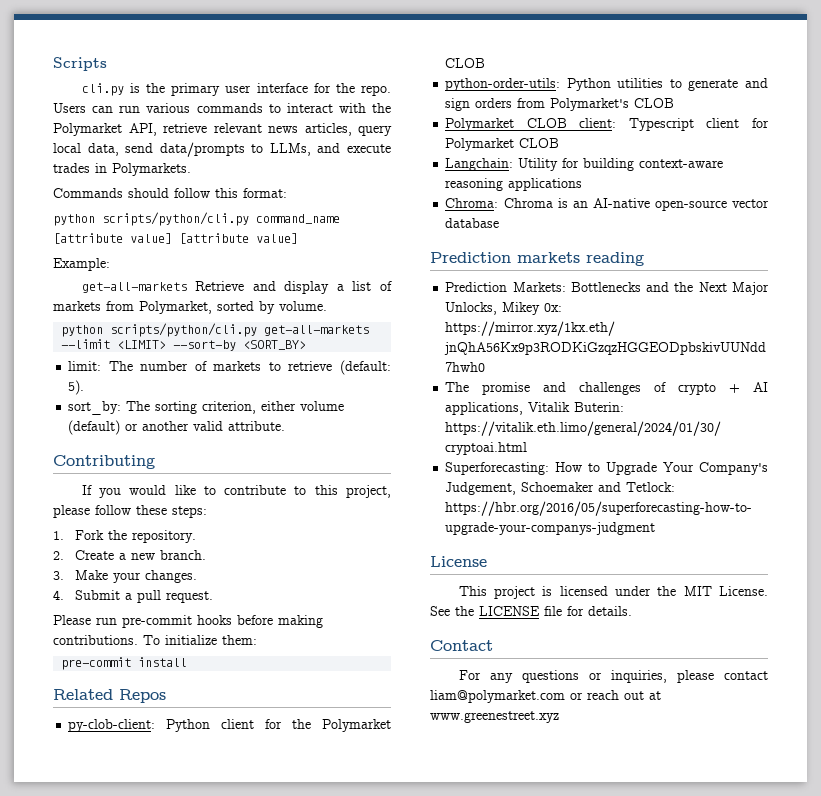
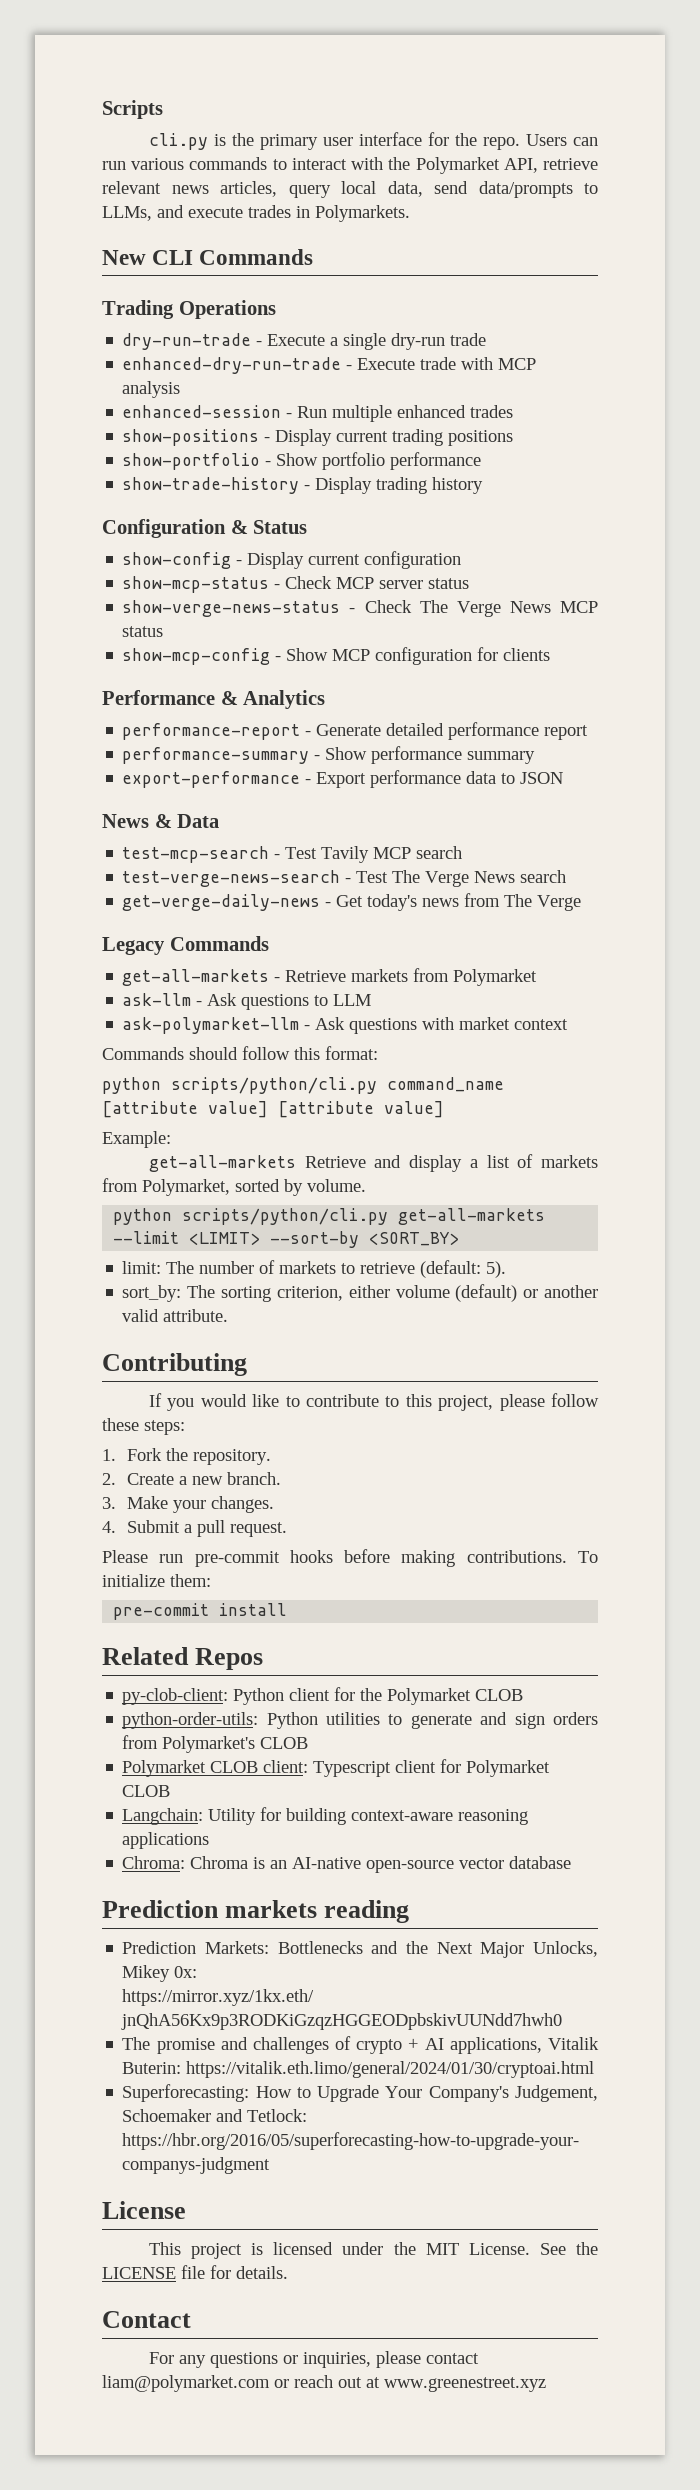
(191, 169) none -> [102,249,314,265] [102,300,276,319] [122,333,487,350] [122,357,537,374] [122,381,181,398] [122,405,514,422] [122,429,514,446] [122,452,482,470] [122,477,484,494] [102,519,308,538] [122,551,462,569] [122,576,470,593] [122,600,598,617] [122,626,164,637] [122,647,551,665] [102,690,326,709] [122,722,589,740] [122,746,536,764] [122,770,564,788] [102,814,220,828] [122,846,463,863] [122,870,567,887] [122,893,582,911] [102,936,269,955] [122,968,538,986] [122,993,372,1010] [122,1017,569,1034] // New CLI Commands // Trading Operations // dry-run-trade - Execute a single dry-run trade // enhanced-dry-run-trade - Execute trade with MCP analysis // enhanced-session - Run multiple enhanced trades // show-positions - Display current trading positions // show-portfolio - Show portfolio performance // show-trade-history - Display trading history // Configuration & Status // show-config - Display current configuration // show-mcp-status - Check MCP server status // show-verge-news-status - Check The Verge News MCP status // show-mcp-config - Show MCP configuration for clients // Performance & Analytics // performance-report - Generate detailed performance report // performance-summary - Show performance summary // export-performance - Export performance data to JSON // News & Data // test-mcp-search - Test Tavily MCP search // test-verge-news-search - Test The Verge News search // get-verge-daily-news - Get today's news from The Verge // Legacy Commands // get-all-markets - Retrieve markets from Polymarket // ask-llm - Ask questions to LLM // ask-polymarket-llm - Ask questions with market context

